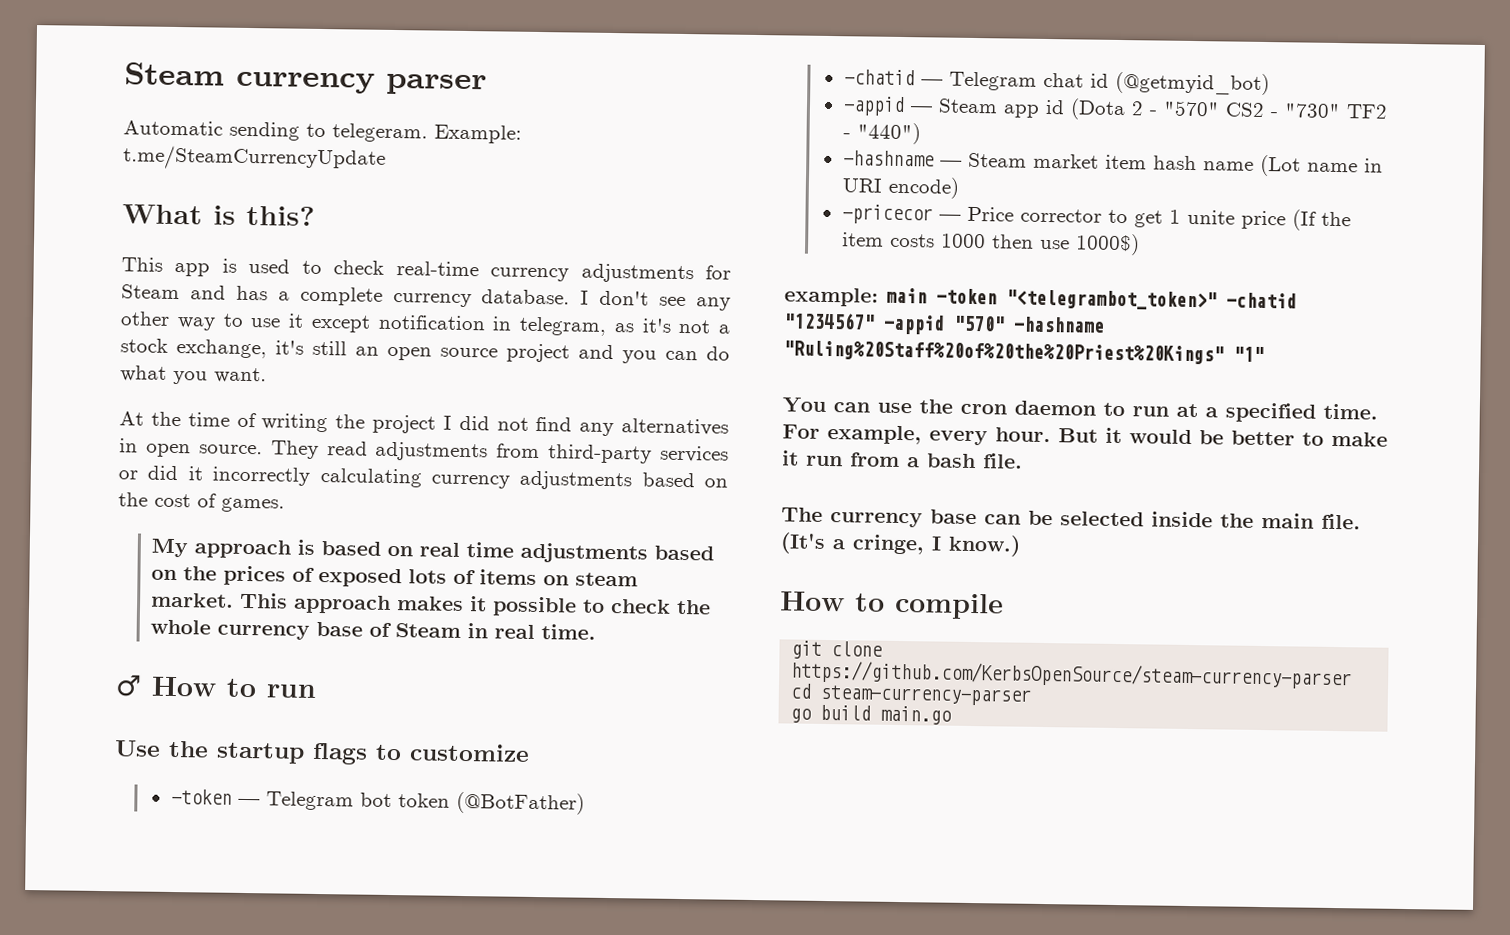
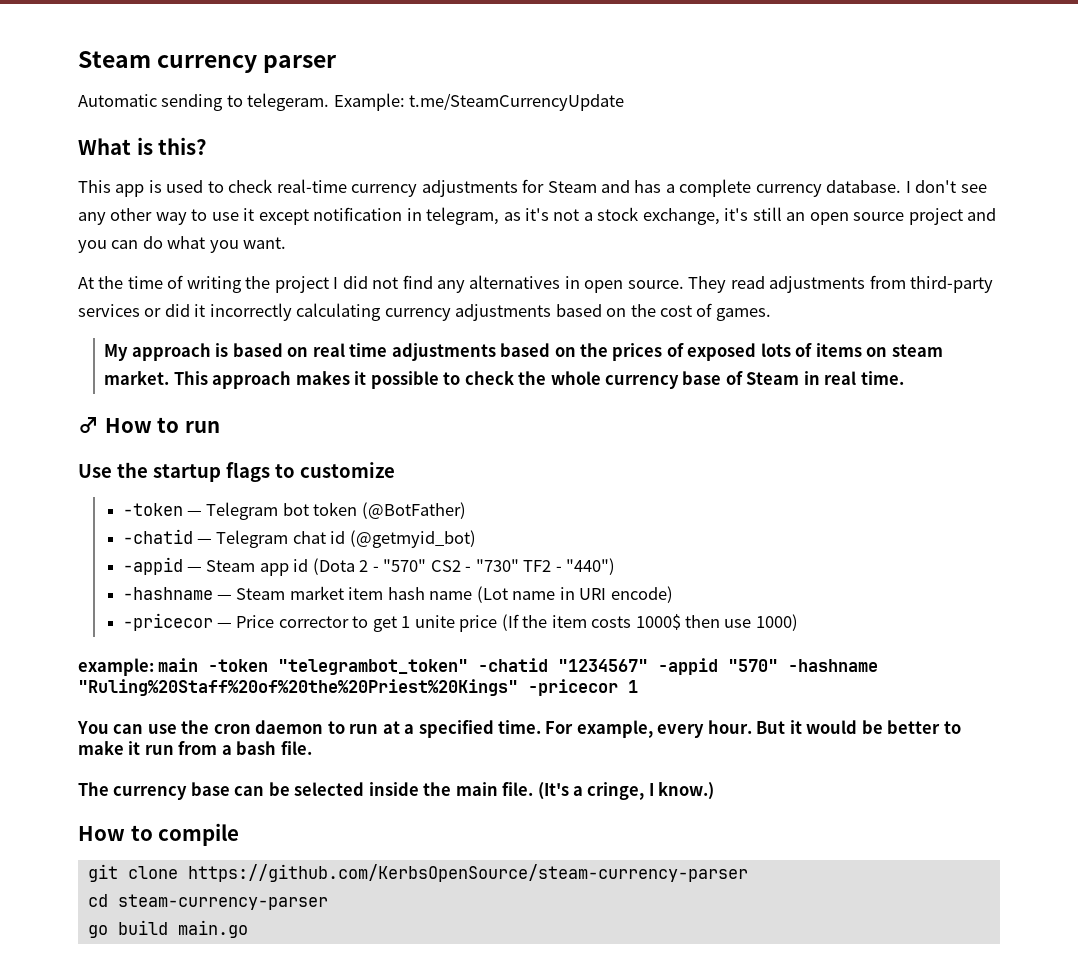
[940,233,986,249] 1000 -> [635,614,681,630] 1000$
[1074,233,1140,256] 1000$) -> [755,614,798,631] 1000)
[1006,289,1217,311] "<telegrambot_token>" -> [278,659,469,675] "telegrambot_token"
[1233,346,1264,363] "1" -> [528,679,638,696] -pricecor 1

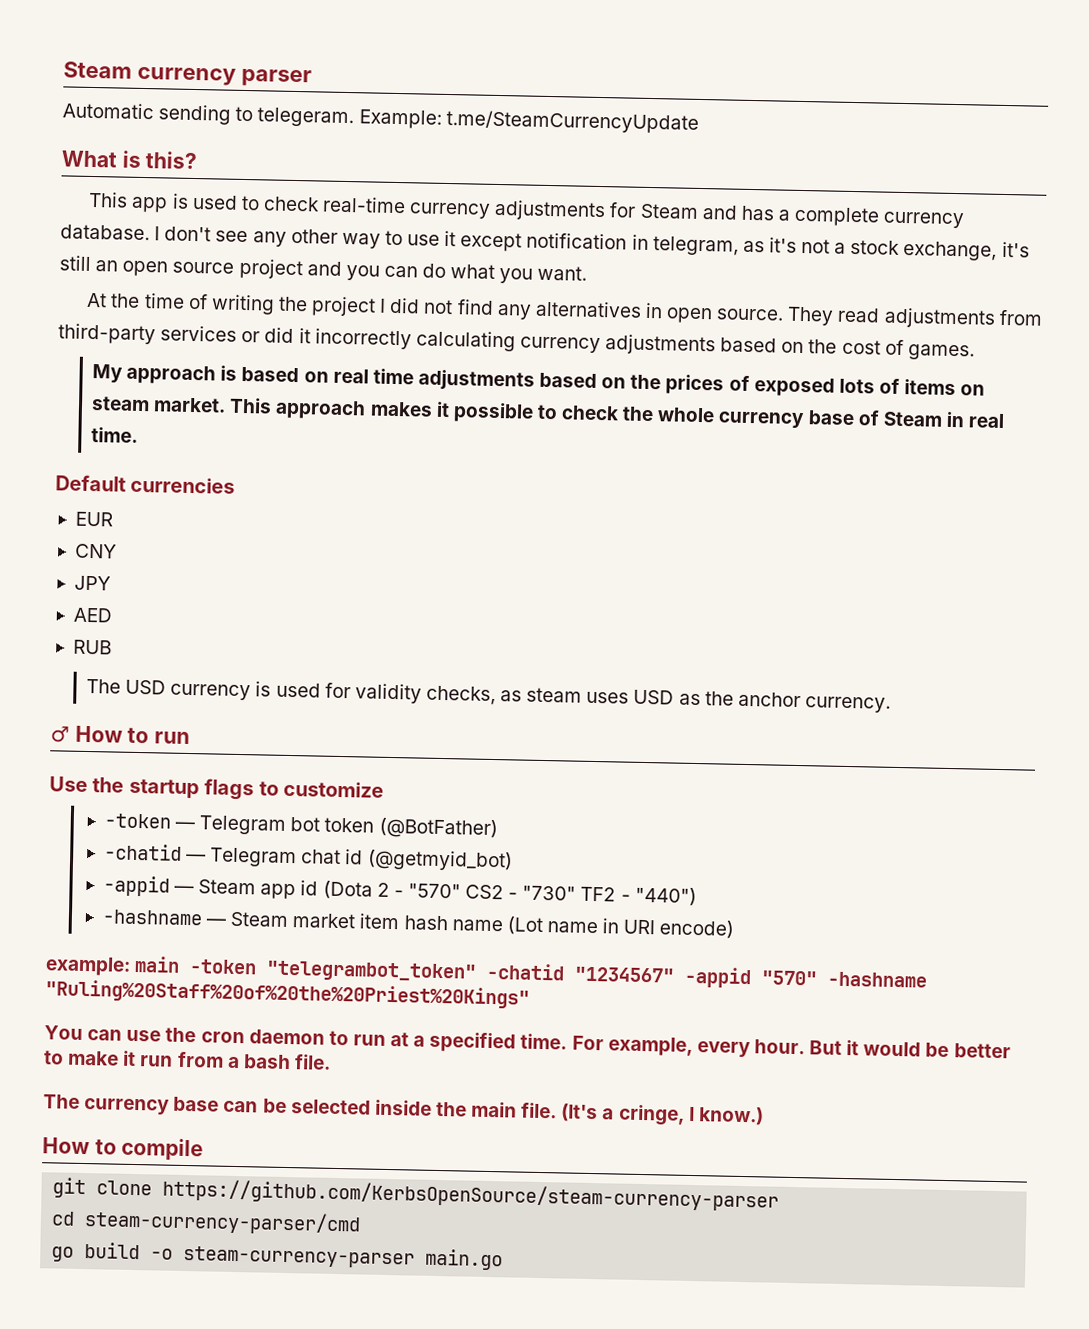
(904, 378) none -> [55,474,236,494] [74,511,113,527] [74,543,117,559] [73,575,111,591] [72,607,113,623] [72,639,112,655] [86,678,891,713] // Default currencies // EUR // CNY // JPY // AED // RUB // The USD currency is used for validity checks, as steam uses USD as the anchor currency.
[122,613,798,632] // -pricecor — Price corrector to get 1 unite price (If the item costs 1000$ then use 1000) -> (735, 929) none
[528,679,638,696] -pricecor 1 -> (530, 994) none
[117,894,328,910] steam-currency-parser -> [84,1209,362,1236] steam-currency-parser/cmd
(168, 927) none -> [150,1245,416,1269] -o steam-currency-parser

